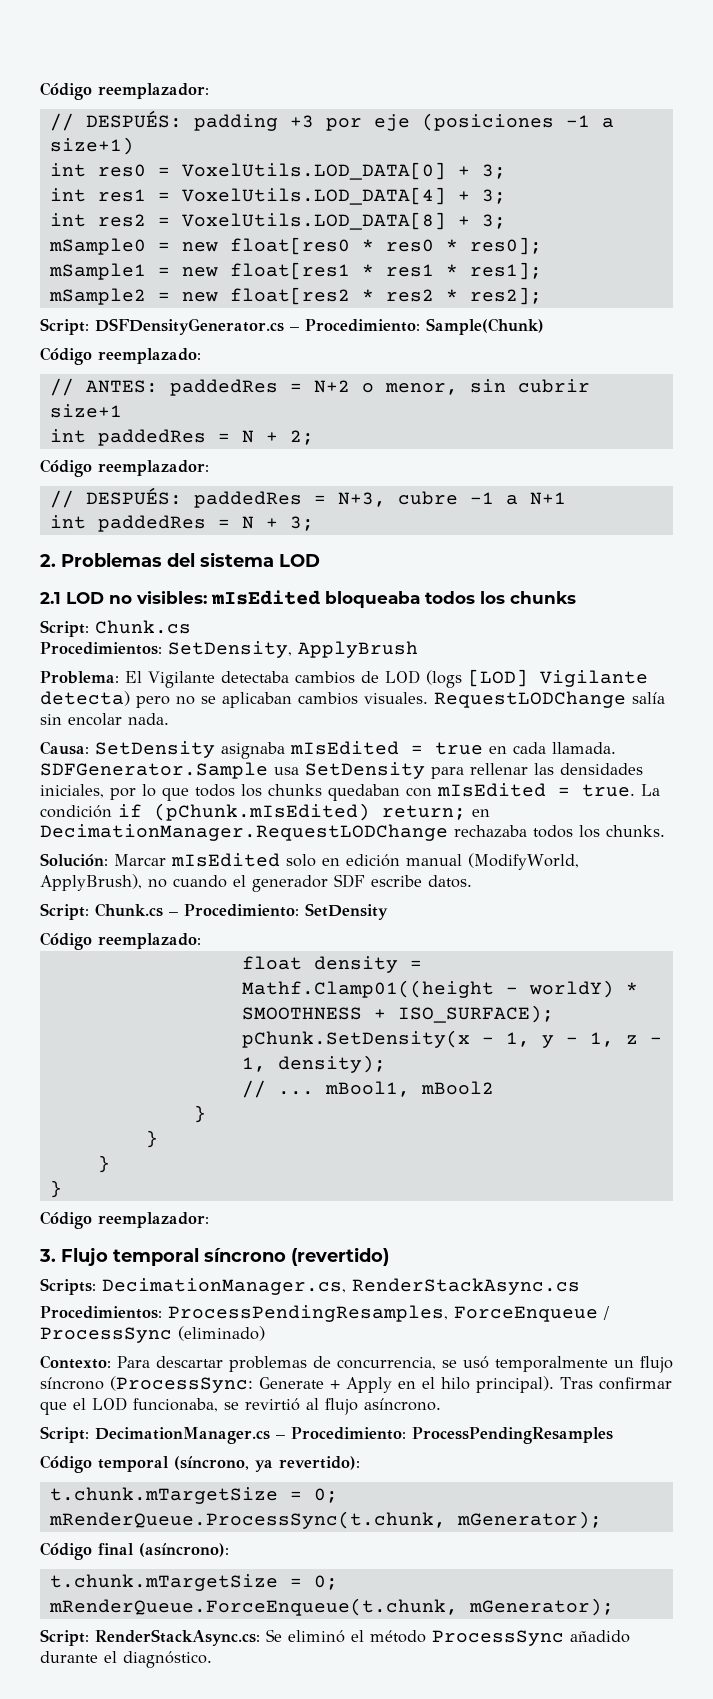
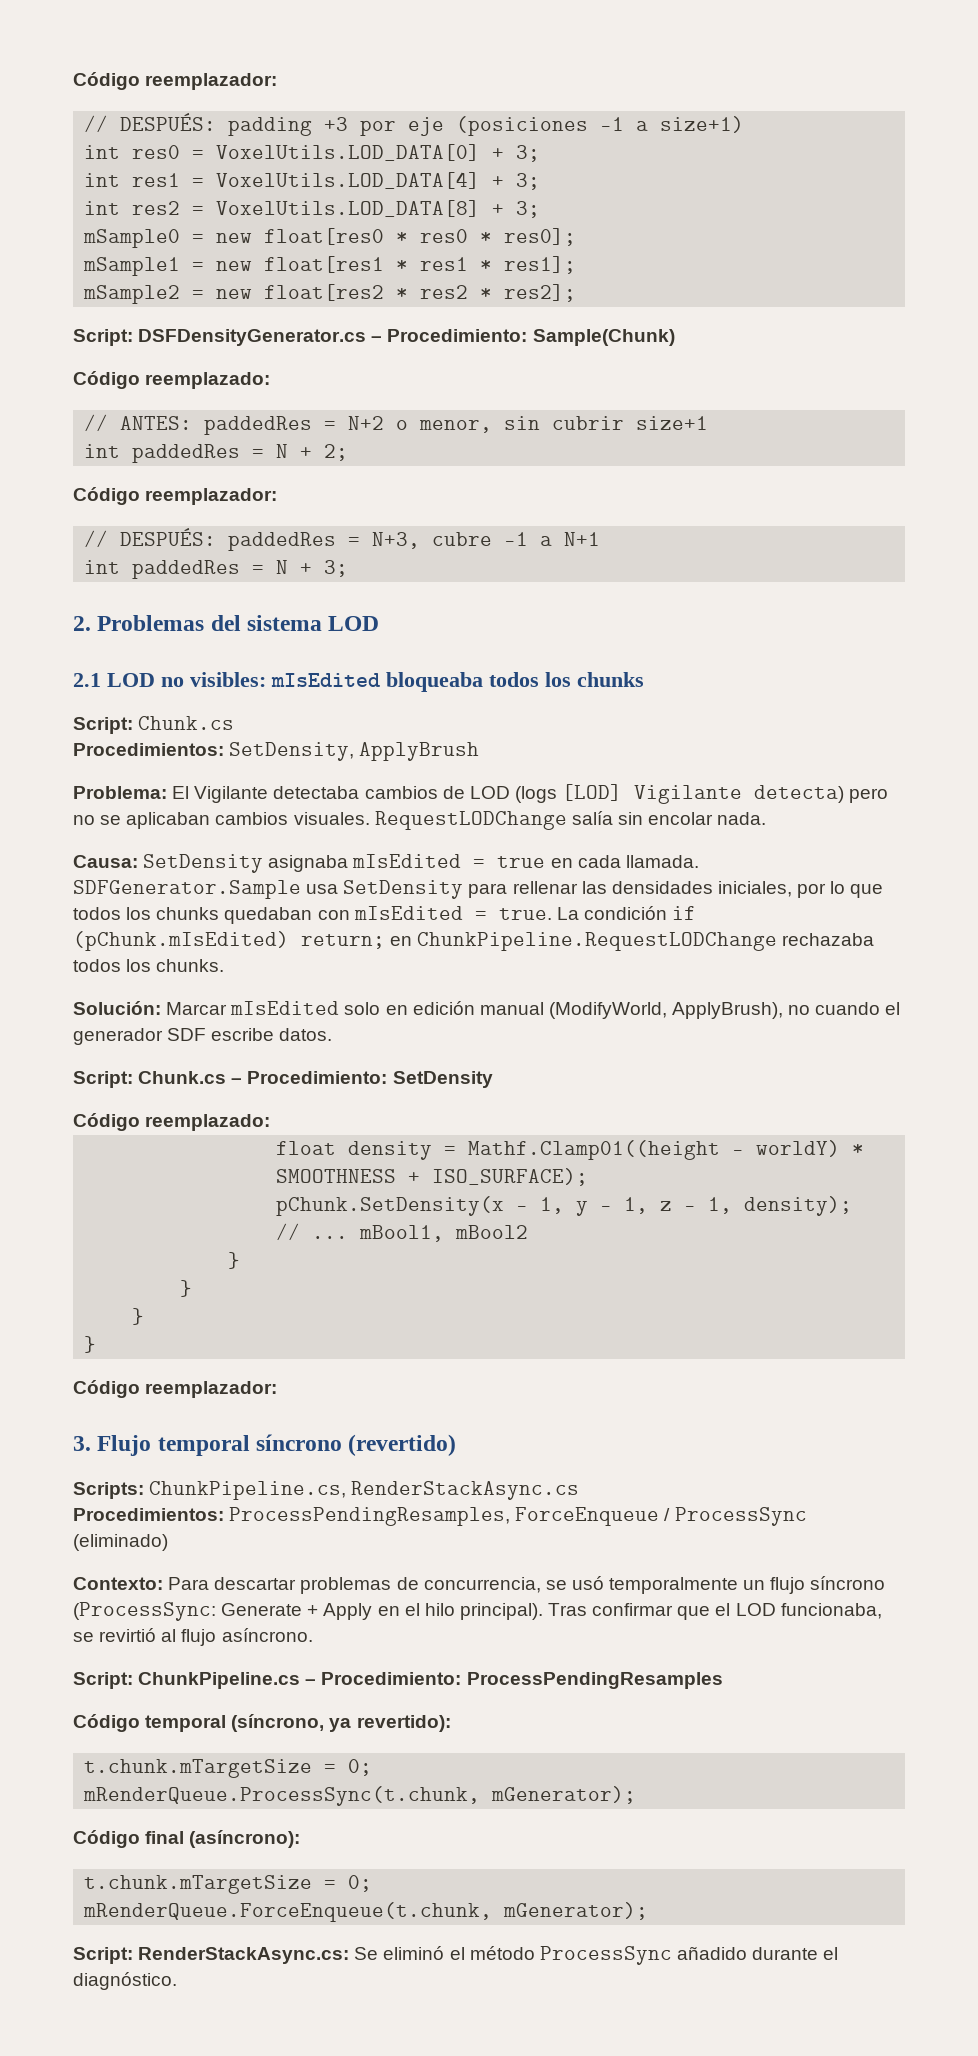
[40,824,448,841] DecimationManager.RequestLODChange -> [417,932,778,951] ChunkPipeline.RequestLODChange
[102,1278,346,1295] DecimationManager.cs, -> [149,1481,347,1500] ChunkPipeline.cs,
[95,1427,270,1444] DecimationManager.cs -> [138,1672,301,1689] ChunkPipeline.cs

